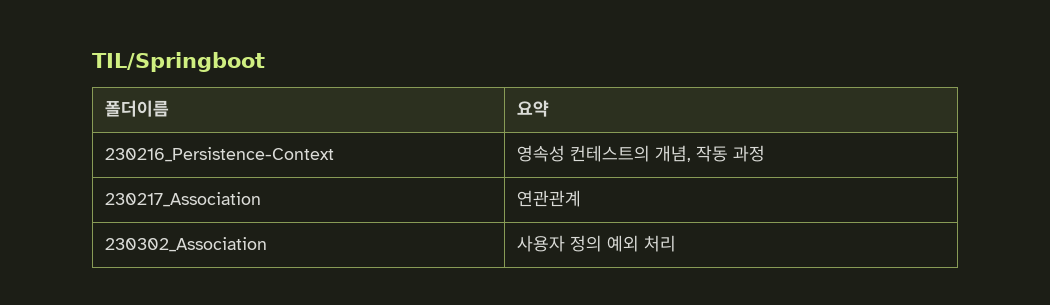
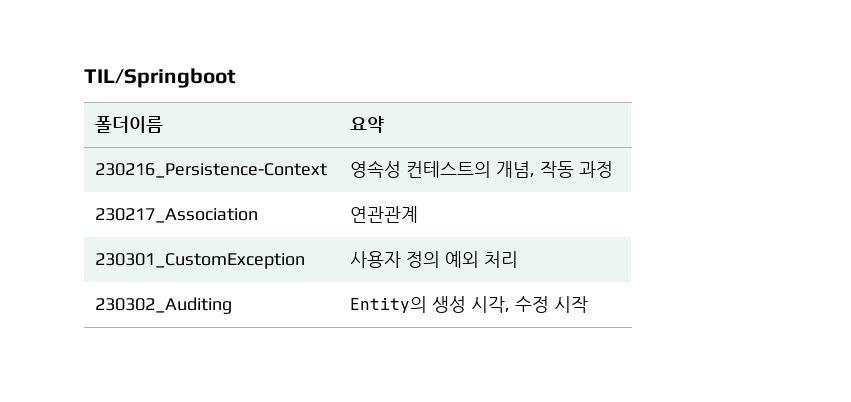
[104,237,267,252] 230302_Association -> [95,253,306,269] 230301_CustomException
(676, 243) none -> [95,297,233,314] [350,296,588,313] // 230302_Auditing | Entity의 생성 시각, 수정 시작

